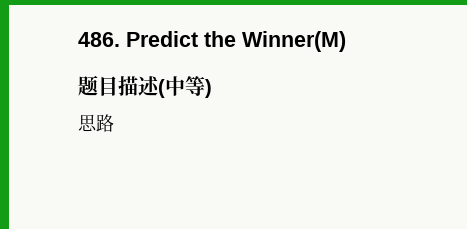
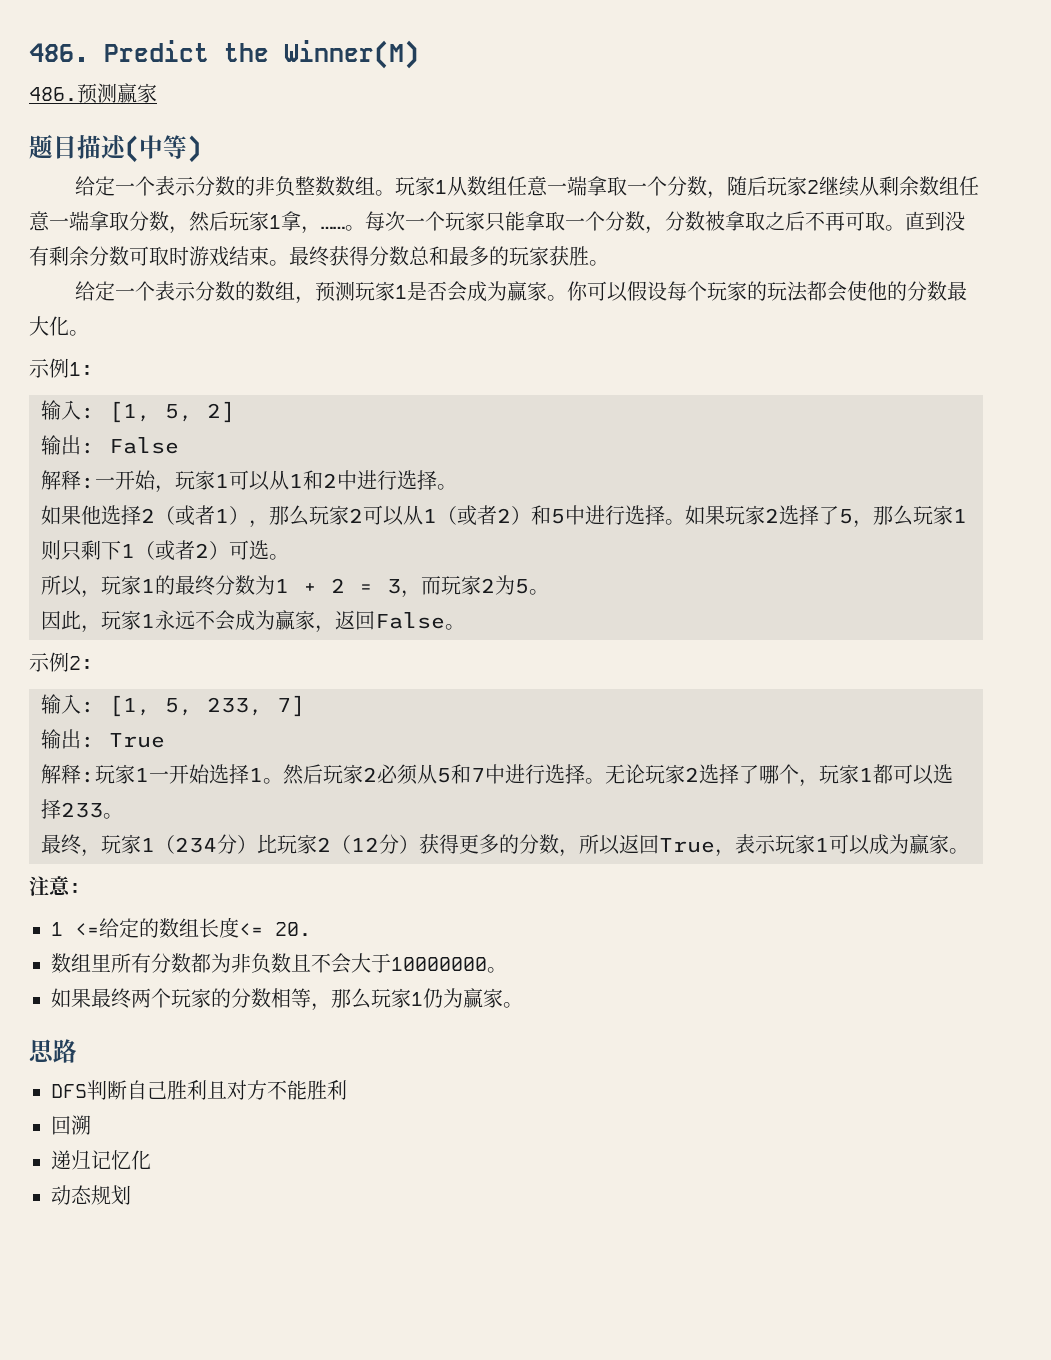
(346, 41) none -> [29,83,157,104] // 486.预测赢家
[78,114,114,132] 思路 -> [74,176,979,199] [29,211,965,234] [29,246,609,267] [74,281,967,304] [29,316,89,336] [29,358,93,378] [41,400,235,423] [41,435,179,455] [41,470,457,493] [41,505,967,528] [41,540,289,561] [41,575,549,598] [41,610,465,633] [29,652,93,672] [41,694,305,717] [41,729,165,749] [41,764,953,787] [41,799,123,819] [41,834,969,857] [29,876,81,896] [51,917,311,938] [51,953,507,974] [51,988,523,1011] [29,1039,77,1063] [51,1080,347,1100] [51,1115,91,1135] [51,1150,151,1170] [51,1185,131,1205] 给定一个表示分数的非负整数数组。玩家1从数组任意一端拿取一个分数，随后玩家2继续从剩余数组任意一端拿取分数，然后玩家1拿，……。每次一个玩家只能拿取一个分数，分数被拿取之后不再可取。直到没有剩余分数可取时游戏结束。最终获得分数总和最多的玩家获胜。 // 给定一个表示分数的数组，预测玩家1是否会成为赢家。你可以假设每个玩家的玩法都会使他的分数最大化。 // 示例1: // 输入: [1, 5, 2] // 输出: False // 解释:一开始，玩家1可以从1和2中进行选择。 // 如果他选择2（或者1），那么玩家2可以从1（或者2）和5中进行选择。如果玩家2选择了5，那么玩家1则只剩下1（或者2）可选。 // 所以，玩家1的最终分数为1 + 2 = 3，而玩家2为5。 // 因此，玩家1永远不会成为赢家，返回False。 // 示例2: // 输入: [1, 5, 233, 7] // 输出: True // 解释:玩家1一开始选择1。然后玩家2必须从5和7中进行选择。无论玩家2选择了哪个，玩家1都可以选择233。 // 最终，玩家1（234分）比玩家2（12分）获得更多的分数，所以返回True，表示玩家1可以成为赢家。 // 注意: // 1 <=给定的数组长度<= 20. // 数组里所有分数都为非负数且不会大于10000000。 // 如果最终两个玩家的分数相等，那么玩家1仍为赢家。 // 思路 // DFS判断自己胜利且对方不能胜利 // 回溯 // 递归记忆化 // 动态规划

